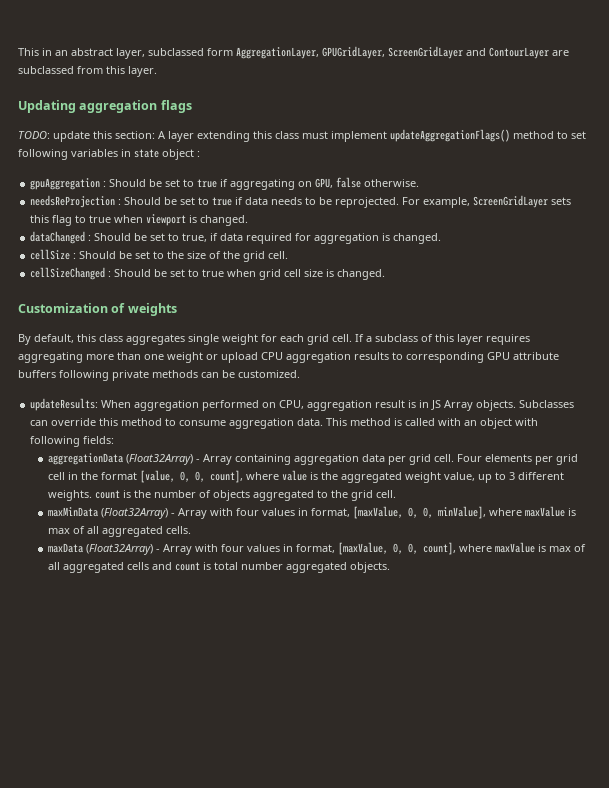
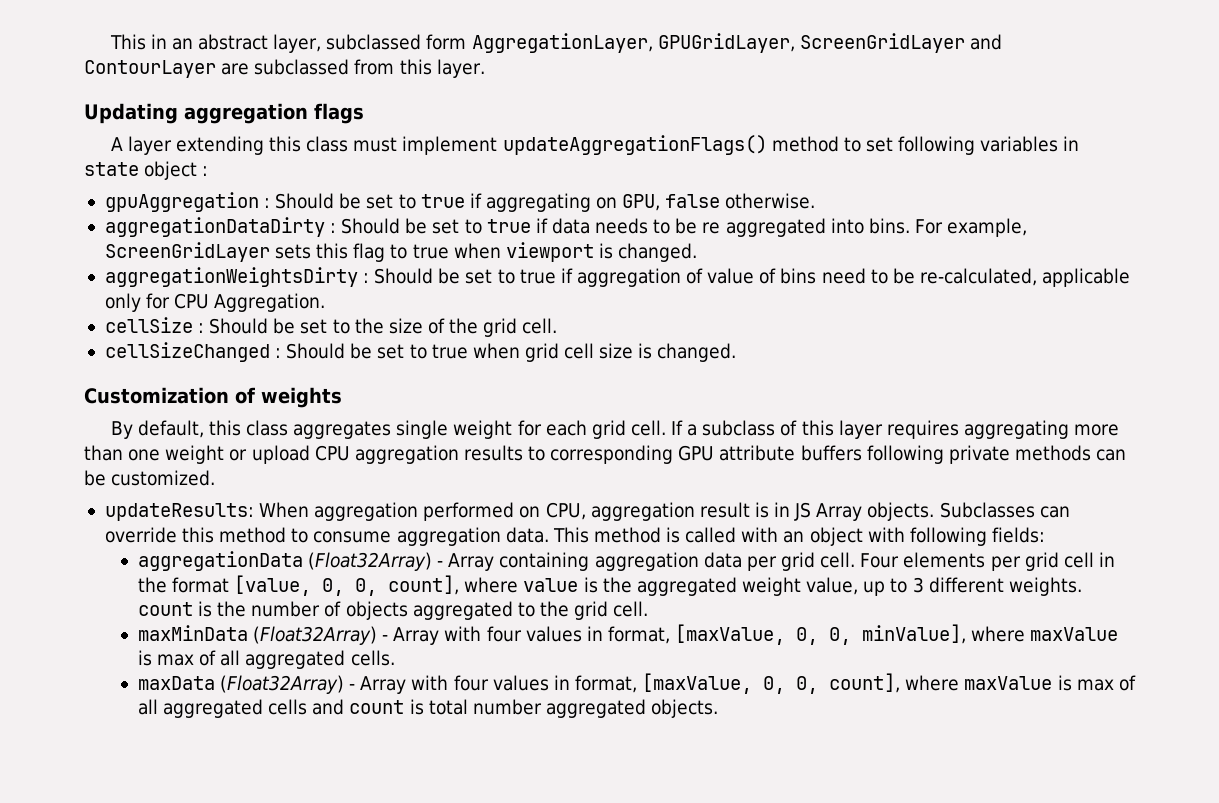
[18,131,155,142] TODO: update this section: -> (364, 113) none
[30,195,116,208] needsReProjection -> [104,217,325,237] aggregationDataDirty
[335,197,400,208] reprojected. -> [702,218,910,237] re aggregated into bins.
[30,231,442,244] dataChanged : Should be set to true, if data required for aggregation is changed. -> [104,267,1131,287] [104,293,326,312] aggregationWeightsDirty : Should be set to true if aggregation of value of bins need to be re-calculated, applicable only for CPU Aggregation.

